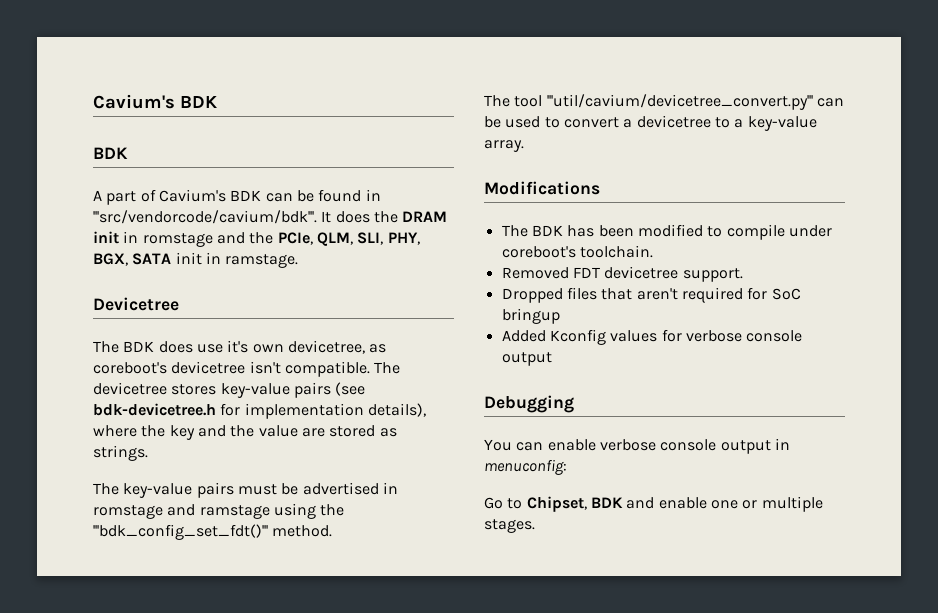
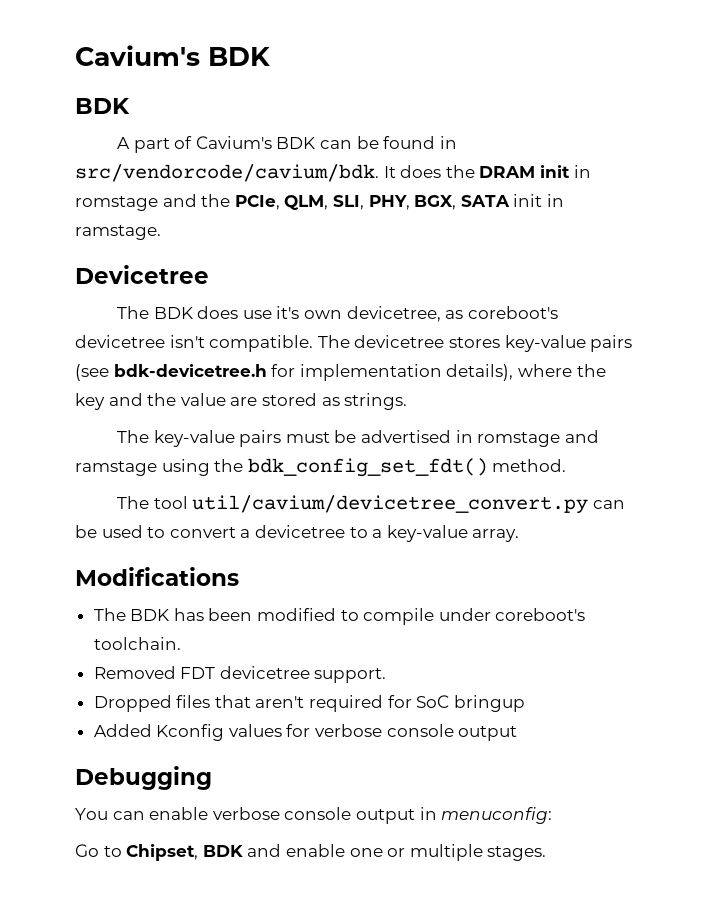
[93,210,317,224] '''src/vendorcode/cavium/bdk'''. -> [75,164,379,182] src/vendorcode/cavium/bdk.
[93,524,268,540] '''bdk_config_set_fdt()''' -> [247,458,488,477] bdk_config_set_fdt()
[546,94,813,110] '''util/cavium/devicetree_convert.py''' -> [192,495,589,514] util/cavium/devicetree_convert.py

